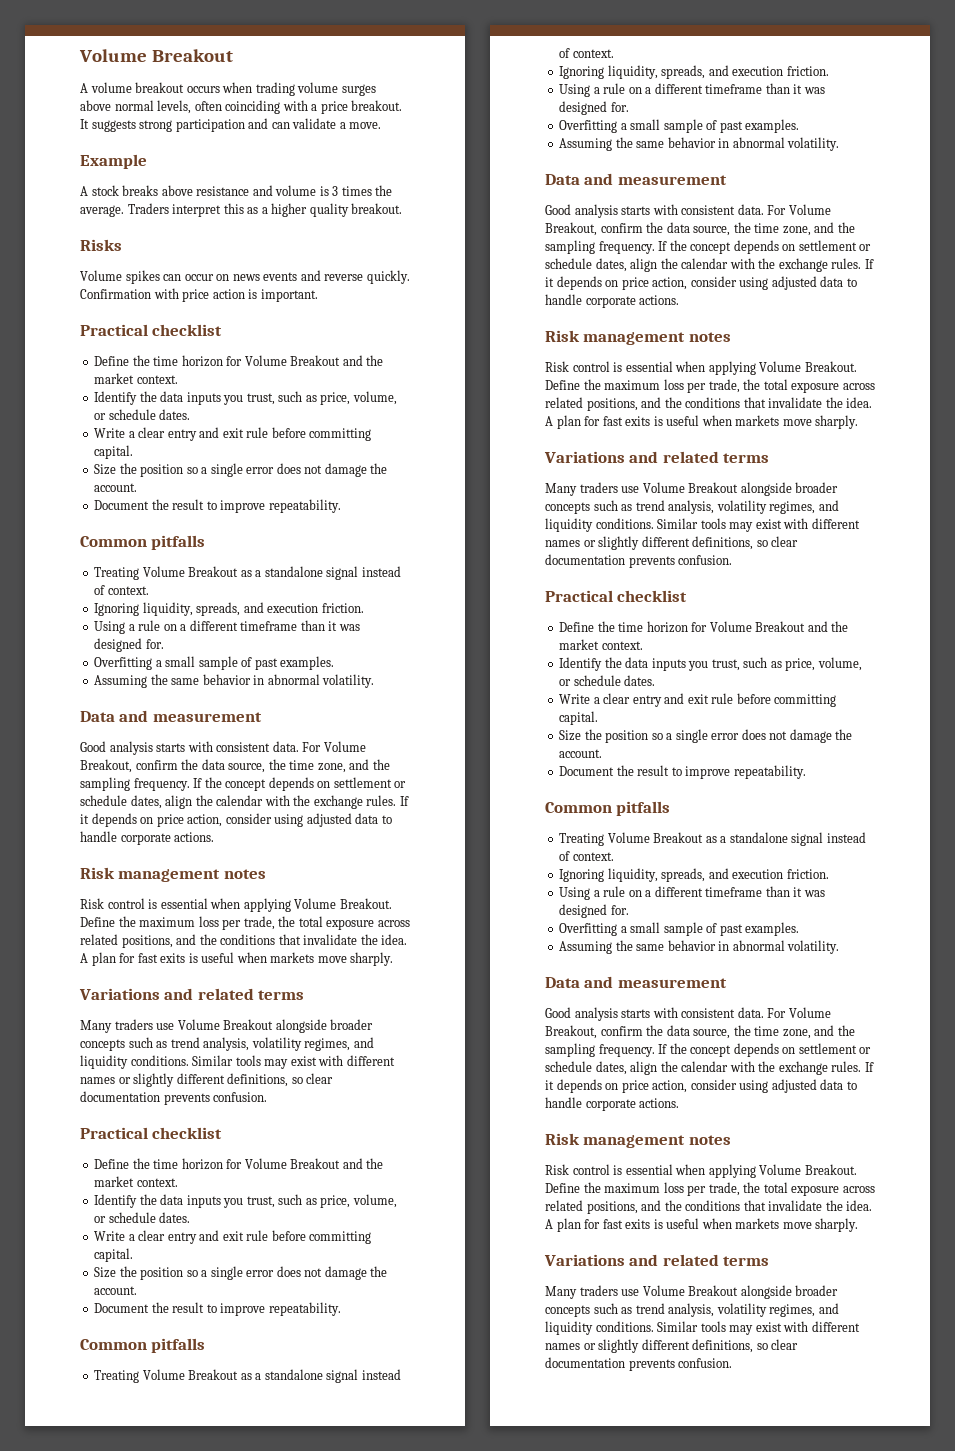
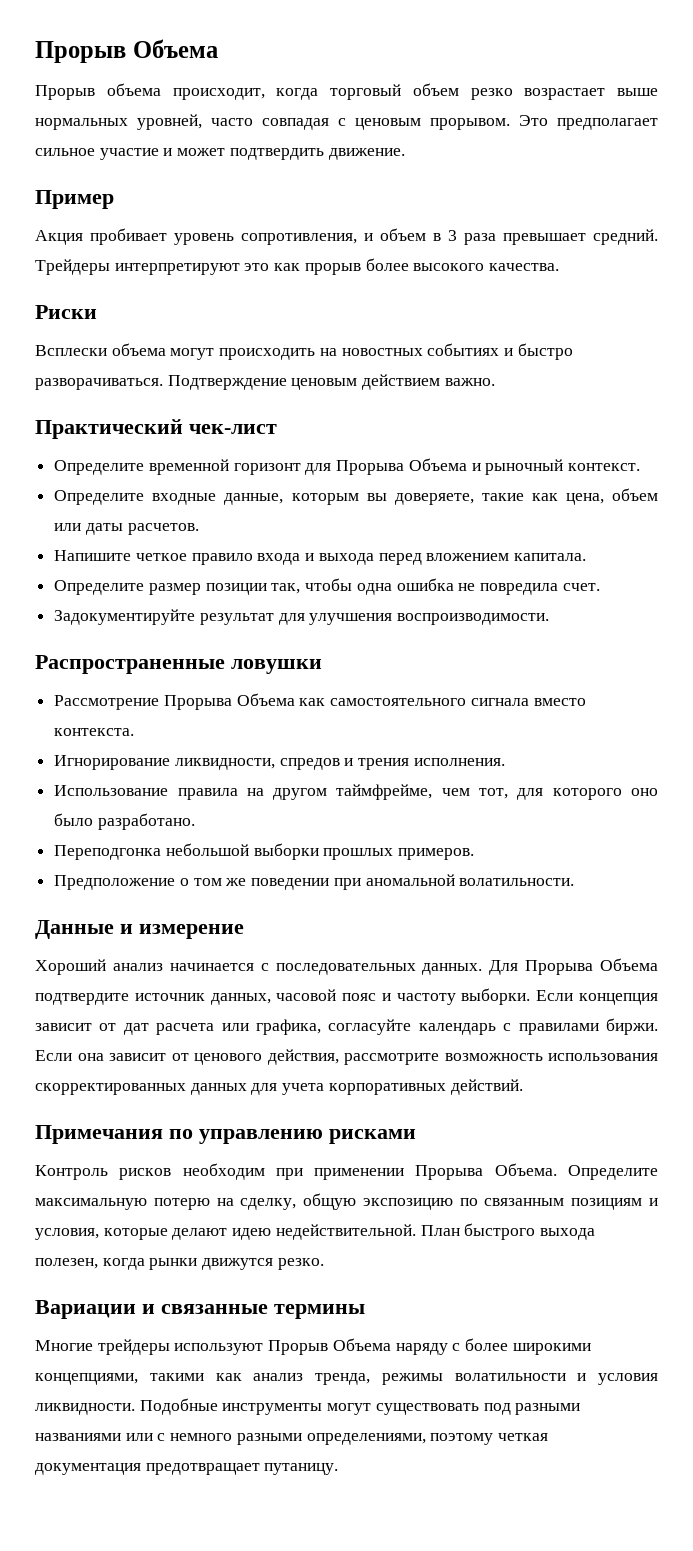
[79,49,233,62] [80,82,376,96] [80,100,403,114] [80,118,382,132] [80,154,147,169] [80,185,393,196] [80,203,403,217] [80,239,122,251] [80,270,410,284] [80,288,318,302] [80,324,223,336] [94,355,384,367] [94,373,178,384] [94,391,397,405] [94,409,191,420] [94,427,372,441] [94,445,134,459] [94,463,388,477] [94,483,138,492] [94,499,341,513] [80,535,206,550] [94,566,401,580] [94,585,149,595] [94,602,364,616] [94,620,360,634] [94,638,164,652] [94,656,335,670] [94,674,375,688] [80,710,262,722] [80,741,366,755] [80,759,390,773] [80,777,407,791] [80,795,409,809] [80,813,392,827] [80,831,215,845] [80,867,266,882] [80,898,392,912] [80,916,410,930] [80,934,408,948] [80,952,394,966] [79,988,305,1000] [80,1019,374,1033] [80,1037,374,1051] [80,1055,395,1069] [80,1073,334,1087] [80,1091,268,1105] [80,1127,223,1139] [94,1158,384,1170] [94,1176,178,1187] [94,1194,397,1208] [94,1212,191,1223] [94,1230,372,1244] [94,1248,134,1262] [94,1266,388,1280] [94,1286,138,1295] [94,1302,341,1316] [80,1338,206,1353] [94,1369,401,1383] [559,48,614,58] [559,65,829,79] [559,83,825,97] [559,101,629,115] [559,119,800,133] [559,137,840,151] [545,173,727,185] [545,204,831,218] [545,222,855,236] [545,240,872,254] [545,258,874,272] [545,276,857,290] [545,294,680,308] [545,330,731,345] [545,361,857,375] [545,379,875,393] [545,397,873,411] [545,415,859,429] [544,451,770,463] [545,482,839,496] [545,500,839,514] [545,518,860,532] [545,536,799,550] [545,554,733,568] [545,590,688,602] [559,621,849,633] [559,639,643,650] [559,657,862,671] [559,675,656,686] [559,693,837,707] [559,711,599,725] [559,729,853,743] [559,749,603,758] [559,765,806,779] [545,801,671,816] [559,832,866,846] [559,851,614,861] [559,868,829,882] [559,886,825,900] [559,904,629,918] [559,922,800,936] [559,940,840,954] [545,976,727,988] [545,1007,831,1021] [545,1025,855,1039] [545,1043,872,1057] [545,1061,874,1075] [545,1079,857,1093] [545,1097,680,1111] [545,1133,731,1148] [545,1164,857,1178] [545,1182,875,1196] [545,1200,873,1214] [545,1218,859,1232] [544,1254,770,1266] [545,1285,839,1299] [545,1303,839,1317] [545,1321,860,1335] [545,1339,799,1353] [545,1357,733,1371] Volume Breakout // A volume breakout occurs when trading volume surges above normal levels, often coinciding with a price breakout. It suggests strong participation and can validate a move. // Example // A stock breaks above resistance and volume is 3 times the average. Traders interpret this as a higher quality breakout. // Risks // Volume spikes can occur on news events and reverse quickly. Confirmation with price action is important. // Practical checklist // Define the time horizon for Volume Breakout and the market context. // Identify the data inputs you trust, such as price, volume, or schedule dates. // Write a clear entry and exit rule before committing capital. // Size the position so a single error does not damage the account. // Document the result to improve repeatability. // Common pitfalls // Treating Volume Breakout as a standalone signal instead of context. // Ignoring liquidity, spreads, and execution friction. // Using a rule on a different timeframe than it was designed for. // Overfitting a small sample of past examples. // Assuming the same behavior in abnormal volatility. // Data and measurement // Good analysis starts with consistent data. For Volume Breakout, confirm the data source, the time zone, and the sampling frequency. If the concept depends on settlement or schedule dates, align the calendar with the exchange rules. If it depends on price action, consider using adjusted data to handle corporate actions. // Risk management notes // Risk control is essential when applying Volume Breakout. Define the maximum loss per trade, the total exposure across related positions, and the conditions that invalidate the idea. A plan for fast exits is useful when markets move sharply. // Variations and related terms // Many traders use Volume Breakout alongside broader concepts such as trend analysis, volatility regimes, and liquidity conditions. Similar tools may exist with different names or slightly different definitions, so clear documentation prevents confusion. // Practical checklist // Define the time horizon for Volume Breakout and the market context. // Identify the data inputs you trust, such as price, volume, or schedule dates. // Write a clear entry and exit rule before committing capital. // Size the position so a single error does not damage the account. // Document the result to improve repeatability. // Common pitfalls // Treating Volume Breakout as a standalone signal instead of context. // Ignoring liquidity, spreads, and execution friction. // Using a rule on a different timeframe than it was designed for. // Overfitting a small sample of past examples. // Assuming the same behavior in abnormal volatility. // Data and measurement // Good analysis starts with consistent data. For Volume Breakout, confirm the data source, the time zone, and the sampling frequency. If the concept depends on settlement or schedule dates, align the calendar with the exchange rules. If it depends on price action, consider using adjusted data to handle corporate actions. // Risk management notes // Risk control is essential when applying Volume Breakout. Define the maximum loss per trade, the total exposure across related positions, and the conditions that invalidate the idea. A plan for fast exits is useful when markets move sharply. // Variations and related terms // Many traders use Volume Breakout alongside broader concepts such as trend analysis, volatility regimes, and liquidity conditions. Similar tools may exist with different names or slightly different definitions, so clear documentation prevents confusion. // Practical checklist // Define the time horizon for Volume Breakout and the market context. // Identify the data inputs you trust, such as price, volume, or schedule dates. // Write a clear entry and exit rule before committing capital. // Size the position so a single error does not damage the account. // Document the result to improve repeatability. // Common pitfalls // Treating Volume Breakout as a standalone signal instead of context. // Ignoring liquidity, spreads, and execution friction. // Using a rule on a different timeframe than it was designed for. // Overfitting a small sample of past examples. // Assuming the same behavior in abnormal volatility. // Data and measurement // Good analysis starts with consistent data. For Volume Breakout, confirm the data source, the time zone, and the sampling frequency. If the concept depends on settlement or schedule dates, align the calendar with the exchange rules. If it depends on price action, consider using adjusted data to handle corporate actions. // Risk management notes // Risk control is essential when applying Volume Breakout. Define the maximum loss per trade, the total exposure across related positions, and the conditions that invalidate the idea. A plan for fast exits is useful when markets move sharply. // Variations and related terms // Many traders use Volume Breakout alongside broader concepts such as trend analysis, volatility regimes, and liquidity conditions. Similar tools may exist with different names or slightly different definitions, so clear documentation prevents confusion. -> [35,39,218,63] [35,83,658,100] [35,114,658,130] [35,148,405,160] [35,190,114,209] [35,228,658,245] [35,258,560,275] [35,305,97,319] [35,343,573,360] [35,374,495,390] [35,419,277,439] [54,458,641,475] [54,488,658,505] [54,523,199,535] [54,550,587,565] [54,578,600,595] [54,609,550,625] [35,655,322,674] [54,693,586,710] [54,728,135,736] [54,755,505,770] [54,784,658,800] [54,813,195,830] [54,843,475,860] [54,874,575,890] [35,920,244,939] [35,958,658,975] [35,988,658,1005] [35,1018,658,1035] [35,1049,658,1065] [35,1079,523,1095] [35,1125,416,1144] [35,1163,659,1180] [35,1193,658,1210] [35,1223,596,1240] [35,1258,324,1270] [35,1300,365,1319] [35,1338,591,1355] [35,1373,658,1385] [35,1398,581,1415] [35,1433,549,1445] [35,1463,339,1475] Прорыв Объема // Прорыв объема происходит, когда торговый объем резко возрастает выше нормальных уровней, часто совпадая с ценовым прорывом. Это предполагает сильное участие и может подтвердить движение. // Пример // Акция пробивает уровень сопротивления, и объем в 3 раза превышает средний. Трейдеры интерпретируют это как прорыв более высокого качества. // Риски // Всплески объема могут происходить на новостных событиях и быстро разворачиваться. Подтверждение ценовым действием важно. // Практический чек-лист // Определите временной горизонт для Прорыва Объема и рыночный контекст. // Определите входные данные, которым вы доверяете, такие как цена, объем или даты расчетов. // Напишите четкое правило входа и выхода перед вложением капитала. // Определите размер позиции так, чтобы одна ошибка не повредила счет. // Задокументируйте результат для улучшения воспроизводимости. // Распространенные ловушки // Рассмотрение Прорыва Объема как самостоятельного сигнала вместо контекста. // Игнорирование ликвидности, спредов и трения исполнения. // Использование правила на другом таймфрейме, чем тот, для которого оно было разработано. // Переподгонка небольшой выборки прошлых примеров. // Предположение о том же поведении при аномальной волатильности. // Данные и измерение // Хороший анализ начинается с последовательных данных. Для Прорыва Объема подтвердите источник данных, часовой пояс и частоту выборки. Если концепция зависит от дат расчета или графика, согласуйте календарь с правилами биржи. Если она зависит от ценового действия, рассмотрите возможность использования скорректированных данных для учета корпоративных действий. // Примечания по управлению рисками // Контроль рисков необходим при применении Прорыва Объема. Определите максимальную потерю на сделку, общую экспозицию по связанным позициям и условия, которые делают идею недействительной. План быстрого выхода полезен, когда рынки движутся резко. // Вариации и связанные термины // Многие трейдеры используют Прорыв Объема наряду с более широкими концепциями, такими как анализ тренда, режимы волатильности и условия ликвидности. Подобные инструменты могут существовать под разными названиями или с немного разными определениями, поэтому четкая документация предотвращает путаницу.

